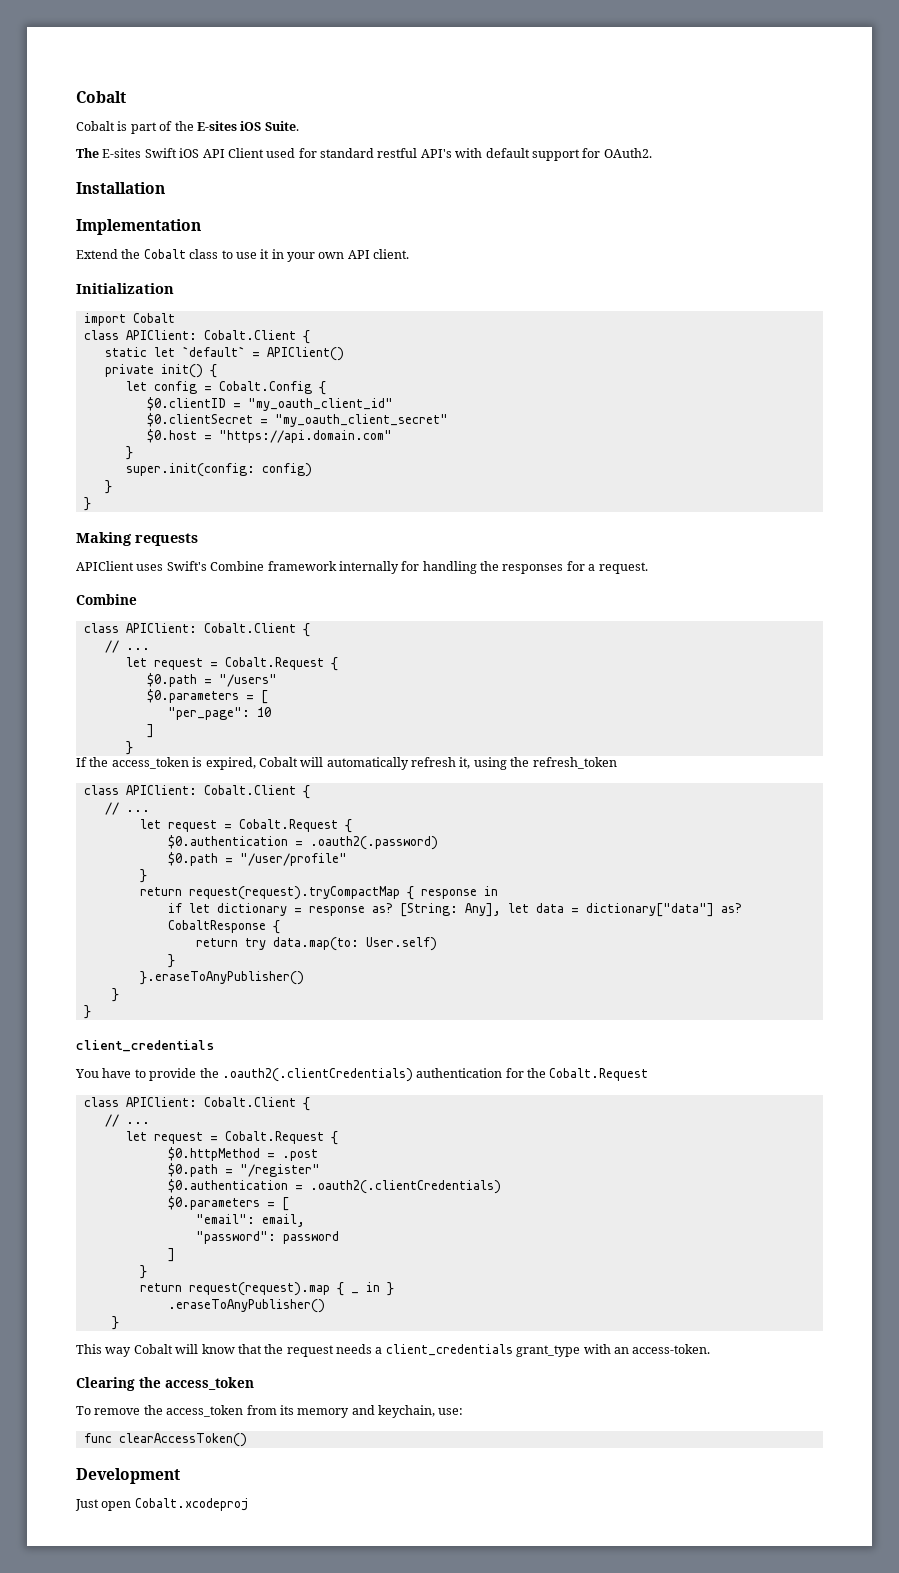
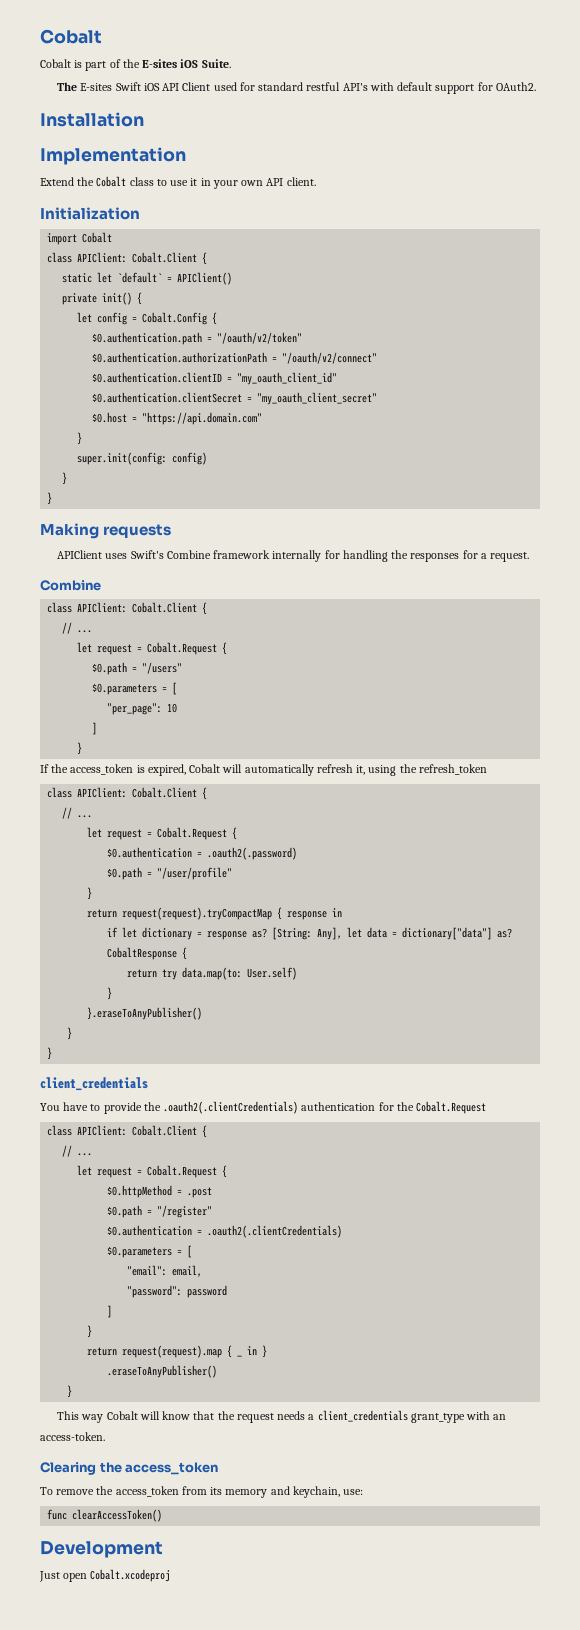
[146,397,226,411] $0.clientID -> [92,332,303,345] [92,352,378,364] [92,372,223,383] $0.authentication.path = "/oauth/v2/token" // $0.authentication.authorizationPath = "/oauth/v2/connect" // $0.authentication.clientID
[146,413,253,427] $0.clientSecret -> [92,392,243,403] $0.authentication.clientSecret

